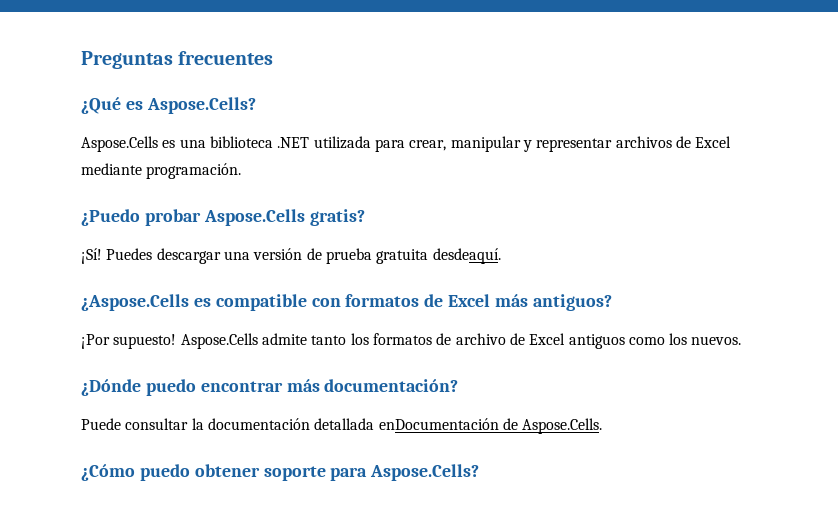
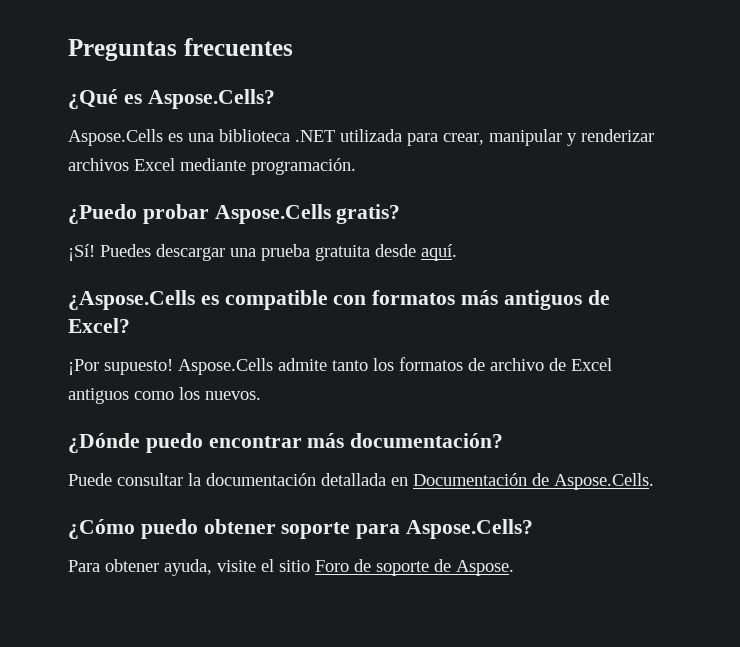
[536,136,691,152] representar archivos de -> [581,129,654,142] [68,158,129,171] renderizar archivos
[253,248,501,264] versión de prueba gratuita desdeaquí. -> [261,244,457,261] prueba gratuita desde aquí.
[424,294,612,311] de Excel más antiguos? -> [461,290,610,310] [68,318,130,333] más antiguos de Excel?
[378,418,499,430] enDocumentación -> [391,473,527,486] en Documentación
(480, 472) none -> [68,559,514,576] // Para obtener ayuda, visite el sitio Foro de soporte de Aspose.

